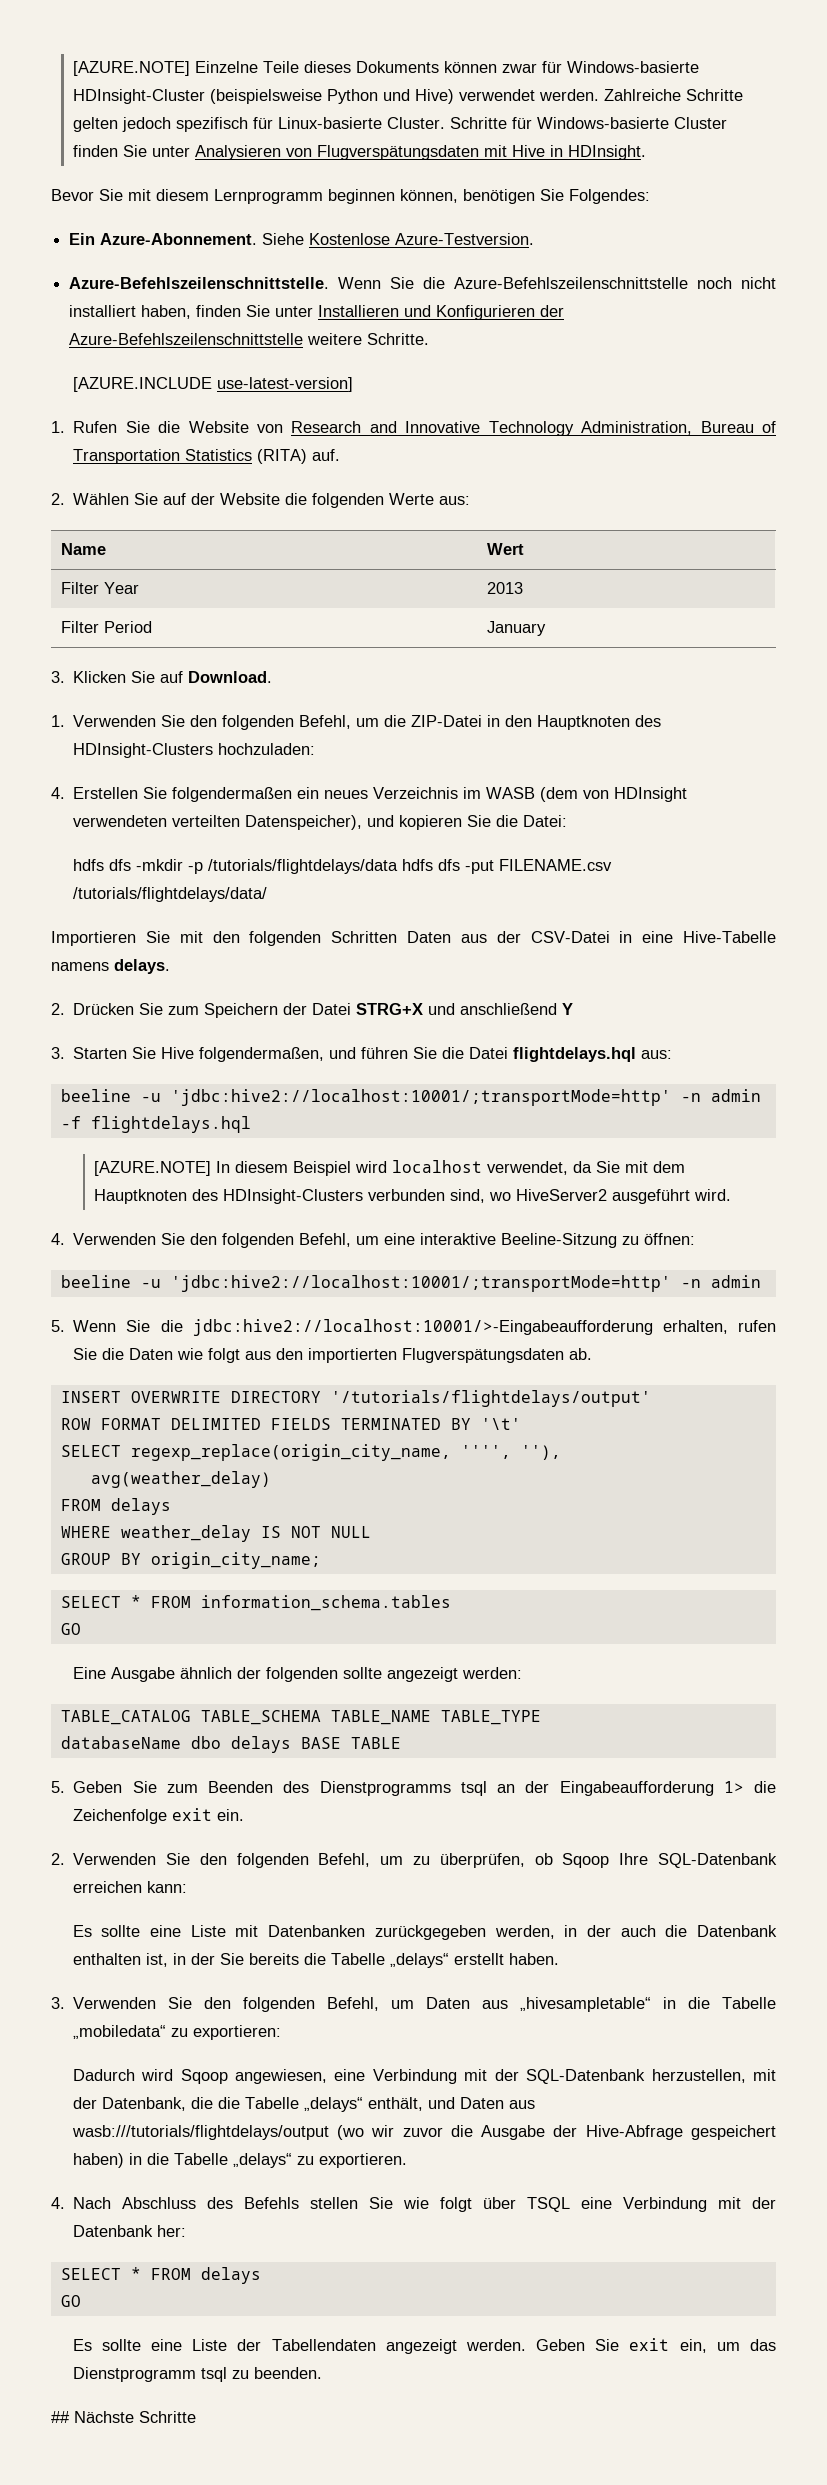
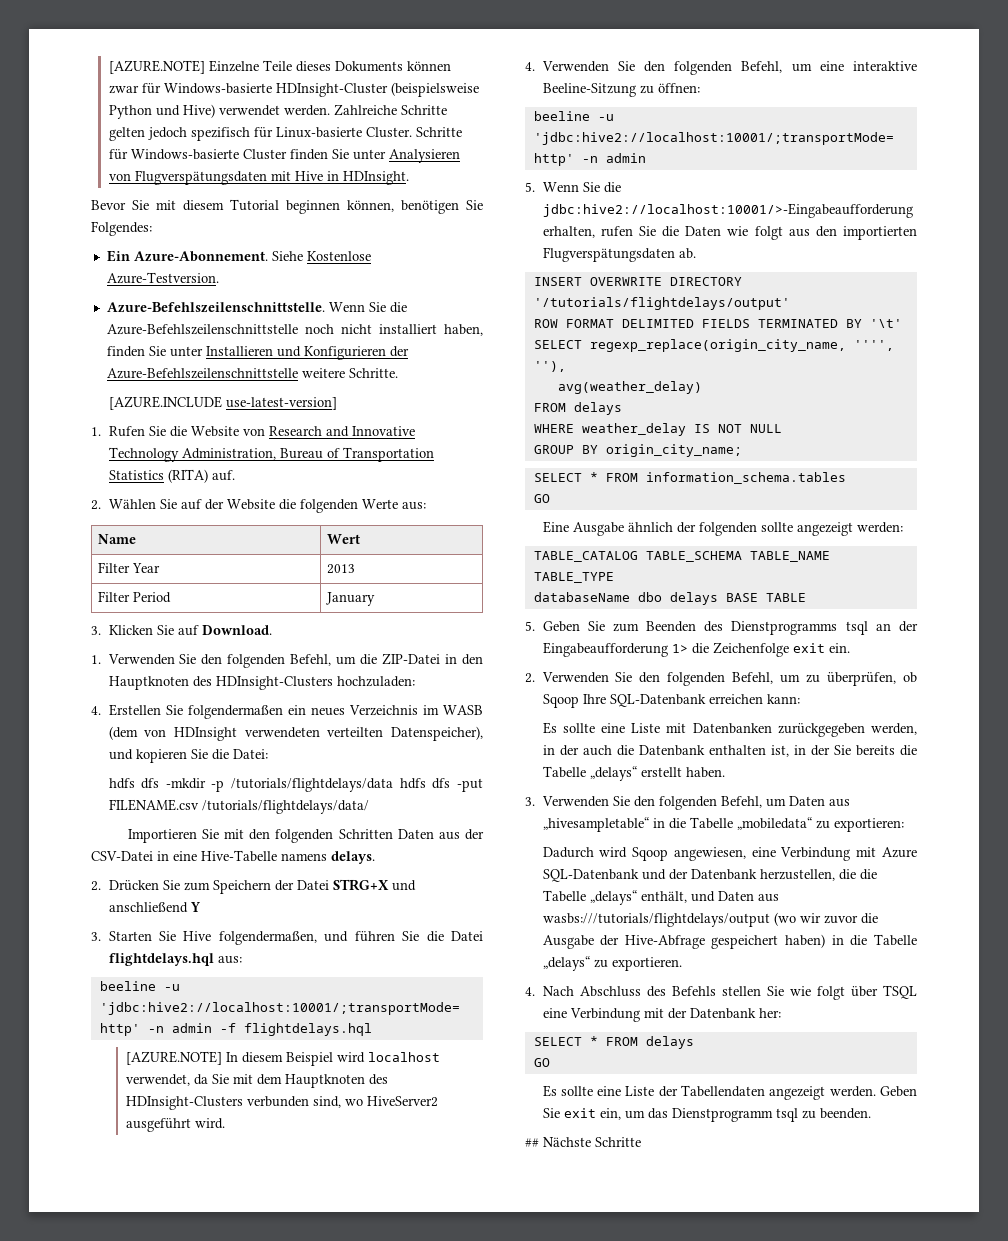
[214,189,323,204] Lernprogramm -> [230,199,279,211] Tutorial
[494,2069,776,2084] [72,2097,186,2111] der SQL-Datenbank herzustellen, mit der Datenbank, -> [882,847,917,858] [542,869,835,882] Azure SQL-Datenbank und der Datenbank herzustellen,
[71,2125,329,2140] wasb:///tutorials/flightdelays/output -> [542,913,770,927] wasbs:///tutorials/flightdelays/output

